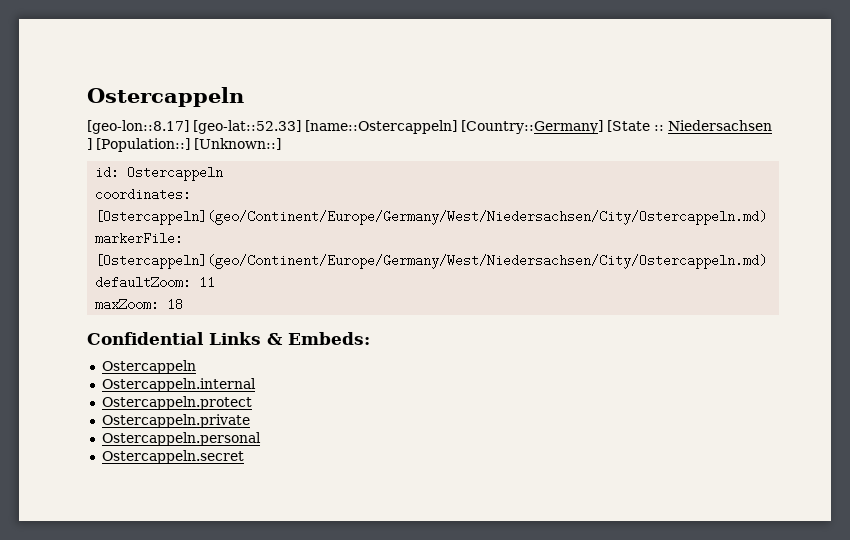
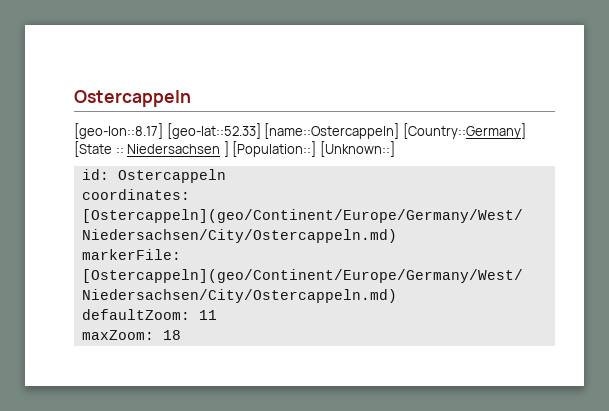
[87,332,370,345] [101,360,196,374] [101,378,256,392] [101,396,252,410] [101,414,250,428] [101,432,261,446] [101,450,244,464] // Confidential Links & Embeds: // Ostercappeln // Ostercappeln.internal // Ostercappeln.protect // Ostercappeln.private // Ostercappeln.personal // Ostercappeln.secret -> (181, 335) none

